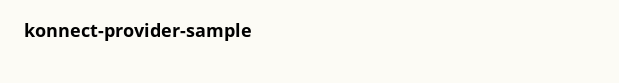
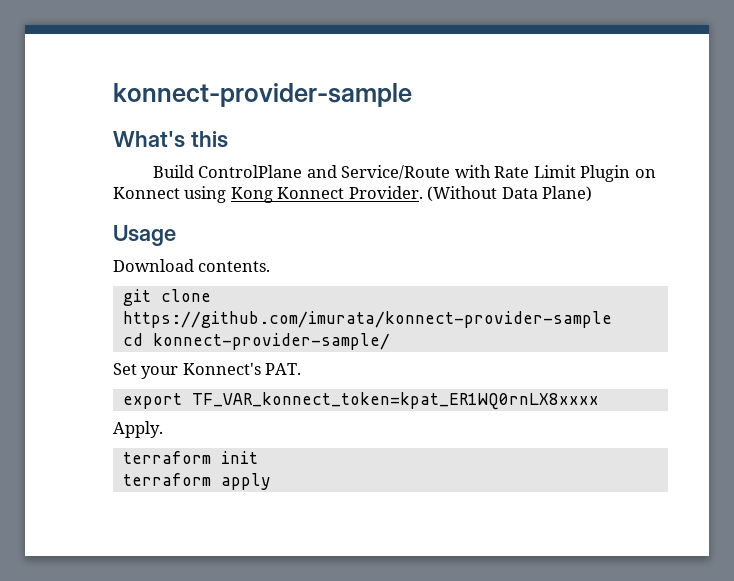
(252, 32) none -> [113,131,228,148] [152,165,656,182] [113,186,593,203] [113,225,176,246] [113,259,271,272] [122,289,211,306] [122,311,612,328] [122,333,390,350] [113,363,302,379] [122,392,599,410] [113,421,163,438] [122,451,258,464] [122,473,271,490] // What's this // Build ControlPlane and Service/Route with Rate Limit Plugin on Konnect using Kong Konnect Provider. (Without Data Plane) // Usage // Download contents. // git clone https://github.com/imurata/konnect-provider-sample // cd konnect-provider-sample/ // Set your Konnect's PAT. // export TF_VAR_konnect_token=kpat_ER1WQ0rnLX8xxxx // Apply. // terraform init // terraform apply

